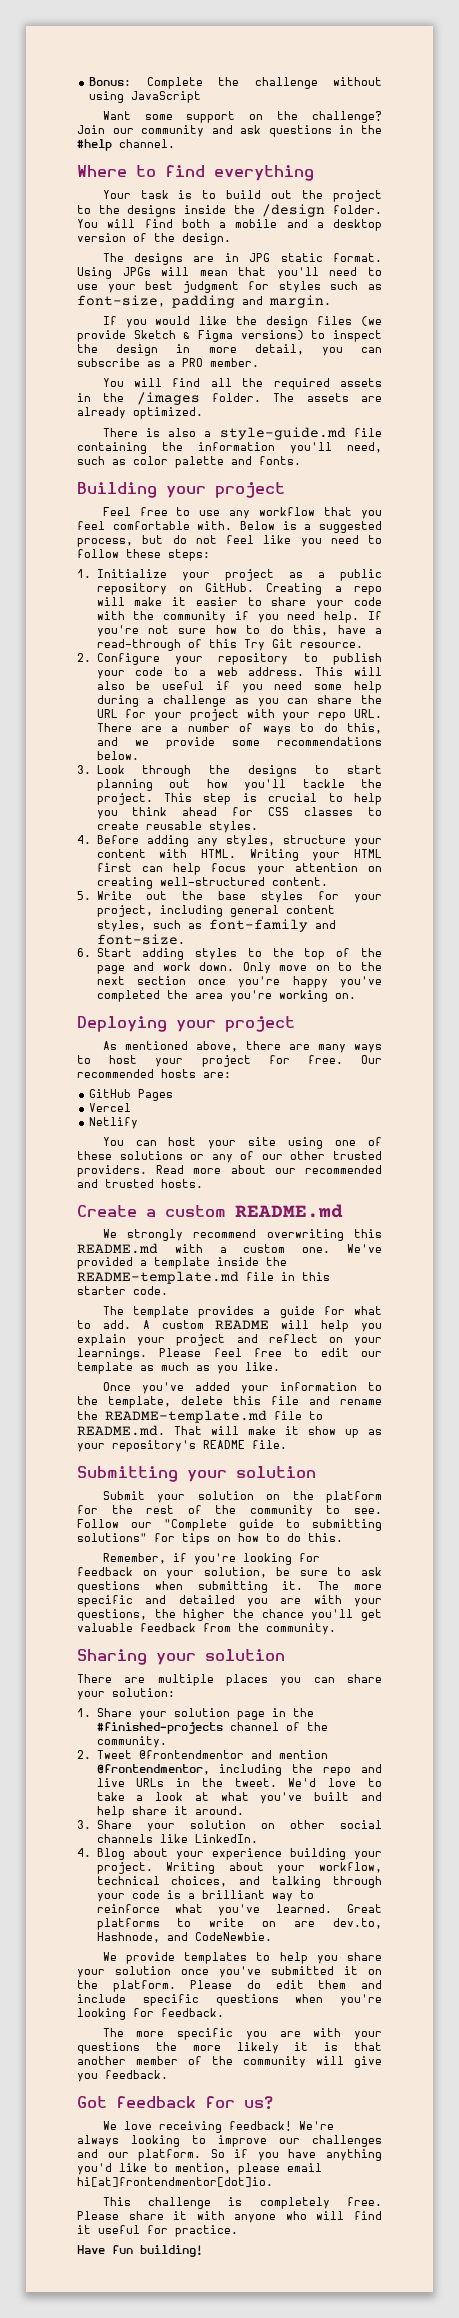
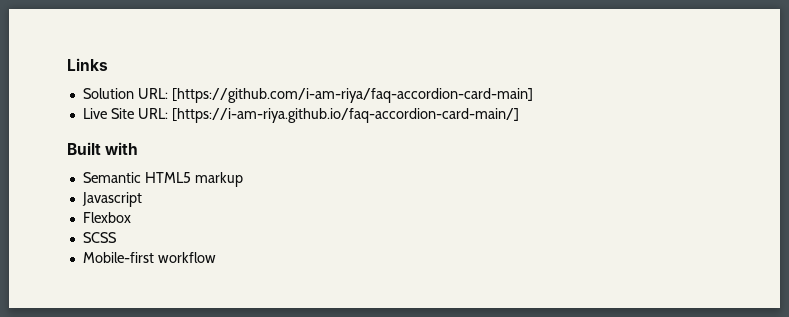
[89,77,382,89] [89,91,202,103] [102,111,382,123] [77,125,382,137] [77,139,175,151] [77,165,314,181] [102,190,383,202] [77,204,382,217] [77,219,382,231] [77,233,231,245] [102,253,383,265] [77,267,382,279] [77,281,382,293] [77,295,331,308] [102,316,382,328] [77,330,382,342] [77,344,382,356] [77,358,259,367] [102,378,382,390] [77,392,382,405] [77,407,203,419] [102,427,382,440] [77,442,382,454] [77,456,301,468] [77,482,285,498] [102,507,382,519] [77,521,382,533] [77,535,382,547] [77,549,210,561] [77,569,382,581] [96,583,382,595] [96,597,382,609] [96,611,382,623] [96,625,382,637] [96,639,363,651] [77,653,382,665] [96,667,382,679] [96,681,382,693] [96,695,382,707] [96,709,382,721] [96,723,382,735] [96,737,382,749] [96,751,139,760] [77,765,382,777] [96,779,382,791] [96,793,382,805] [96,807,382,819] [96,821,258,833] [77,835,382,847] [96,849,382,861] [96,863,382,875] [96,877,328,889] [77,891,382,903] [96,905,335,917] [96,919,336,932] [96,934,185,945] [77,948,382,960] [96,962,382,974] [96,976,382,988] [96,990,356,1002] [77,1016,295,1032] [102,1041,382,1053] [77,1055,382,1067] [77,1069,231,1078] [89,1089,174,1101] [89,1103,132,1112] [89,1117,139,1129] [102,1137,383,1149] [77,1151,383,1163] [77,1165,382,1177] [77,1179,203,1188] [77,1204,343,1218] [102,1229,382,1241] [77,1243,382,1254] [77,1257,287,1269] [77,1271,330,1284] [77,1286,168,1295] [102,1306,382,1318] [77,1320,382,1332] [77,1334,382,1346] [77,1348,382,1360] [77,1362,280,1374] [102,1382,382,1394] [77,1396,382,1408] [77,1410,323,1423] [77,1425,382,1438] [77,1440,287,1452] [77,1466,316,1482] [102,1491,382,1503] [77,1505,382,1517] [77,1519,382,1531] [77,1533,343,1545] [102,1553,320,1565] [77,1567,382,1579] [77,1581,383,1593] [77,1595,382,1607] [77,1609,382,1621] [77,1623,336,1635] [77,1649,285,1665] [77,1674,382,1686] [77,1688,175,1700] [77,1708,314,1720] [96,1722,328,1734] [96,1736,167,1748] [77,1750,328,1759] [96,1764,382,1776] [96,1778,382,1787] [96,1792,382,1804] [96,1806,244,1818] [77,1820,382,1832] [96,1834,258,1843] [77,1848,382,1860] [96,1862,382,1874] [96,1876,382,1888] [96,1890,314,1902] [96,1904,382,1916] [96,1918,382,1930] [96,1932,272,1943] [102,1952,382,1964] [77,1966,382,1978] [77,1980,382,1992] [77,1994,382,2006] [77,2008,224,2020] [102,2028,382,2040] [77,2042,382,2054] [77,2056,382,2068] [77,2070,168,2082] [77,2096,273,2110] [102,2121,334,2133] [77,2135,382,2147] [77,2149,383,2161] [77,2163,322,2175] [77,2177,273,2187] [102,2197,383,2209] [77,2211,382,2223] [77,2225,238,2237] [77,2245,203,2257] Bonus: Complete the challenge without using JavaScript // Want some support on the challenge? Join our community and ask questions in the #help channel. // Where to find everything // Your task is to build out the project to the designs inside the /design folder. You will find both a mobile and a desktop version of the design. // The designs are in JPG static format. Using JPGs will mean that you'll need to use your best judgment for styles such as font-size, padding and margin. // If you would like the design files (we provide Sketch & Figma versions) to inspect the design in more detail, you can subscribe as a PRO member. // You will find all the required assets in the /images folder. The assets are already optimized. // There is also a style-guide.md file containing the information you'll need, such as color palette and fonts. // Building your project // Feel free to use any workflow that you feel comfortable with. Below is a suggested process, but do not feel like you need to follow these steps: // 1. Initialize your project as a public repository on GitHub. Creating a repo will make it easier to share your code with the community if you need help. If you're not sure how to do this, have a read-through of this Try Git resource. // 2. Configure your repository to publish your code to a web address. This will also be useful if you need some help during a challenge as you can share the URL for your project with your repo URL. There are a number of ways to do this, and we provide some recommendations below. // 3. Look through the designs to start planning out how you'll tackle the project. This step is crucial to help you think ahead for CSS classes to create reusable styles. // 4. Before adding any styles, structure your content with HTML. Writing your HTML first can help focus your attention on creating well-structured content. // 5. Write out the base styles for your project, including general content styles, such as font-family and font-size. // 6. Start adding styles to the top of the page and work down. Only move on to the next section once you're happy you've completed the area you're working on. // Deploying your project // As mentioned above, there are many ways to host your project for free. Our recommended hosts are: // GitHub Pages // Vercel // Netlify // You can host your site using one of these solutions or any of our other trusted providers. Read more about our recommended and trusted hosts. // Create a custom README.md // We strongly recommend overwriting this README.md with a custom one. We've provided a template inside the README-template.md file in this starter code. // The template provides a guide for what to add. A custom README will help you explain your project and reflect on your learnings. Please feel free to edit our template as much as you like. // Once you've added your information to the template, delete this file and rename the README-template.md file to README.md. That will make it show up as your repository's README file. // Submitting your solution // Submit your solution on the platform for the rest of the community to see. Follow our "Complete guide to submitting solutions" for tips on how to do this. // Remember, if you're looking for feedback on your solution, be sure to ask questions when submitting it. The more specific and detailed you are with your questions, the higher the chance you'll get valuable feedback from the community. // Sharing your solution // There are multiple places you can share your solution: // 1. Share your solution page in the #finished-projects channel of the community. // 2. Tweet @frontendmentor and mention @frontendmentor, including the repo and live URLs in the tweet. We'd love to take a look at what you've built and help share it around. // 3. Share your solution on other social channels like LinkedIn. // 4. Blog about your experience building your project. Writing about your workflow, technical choices, and talking through your code is a brilliant way to reinforce what you've learned. Great platforms to write on are dev.to, Hashnode, and CodeNewbie. // We provide templates to help you share your solution once you've submitted it on the platform. Please do edit them and include specific questions when you're looking for feedback. // The more specific you are with your questions the more likely it is that another member of the community will give you feedback. // Got feedback for us? // We love receiving feedback! We're always looking to improve our challenges and our platform. So if you have anything you'd like to mention, please email hi[at]frontendmentor[dot]io. // This challenge is completely free. Please share it with anyone who will find it useful for practice. // Have fun building! -> [67,58,108,71] [82,88,533,103] [82,108,519,123] [67,142,139,155] [82,172,243,187] [81,192,142,207] [82,212,131,223] [82,232,117,243] [82,252,216,263] Links // Solution URL: [https://github.com/i-am-riya/faq-accordion-card-main] // Live Site URL: [https://i-am-riya.github.io/faq-accordion-card-main/] // Built with // Semantic HTML5 markup // Javascript // Flexbox // SCSS // Mobile-first workflow

